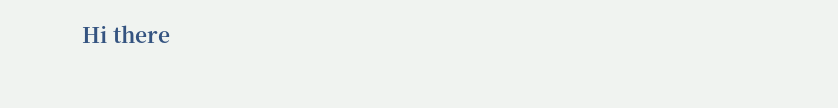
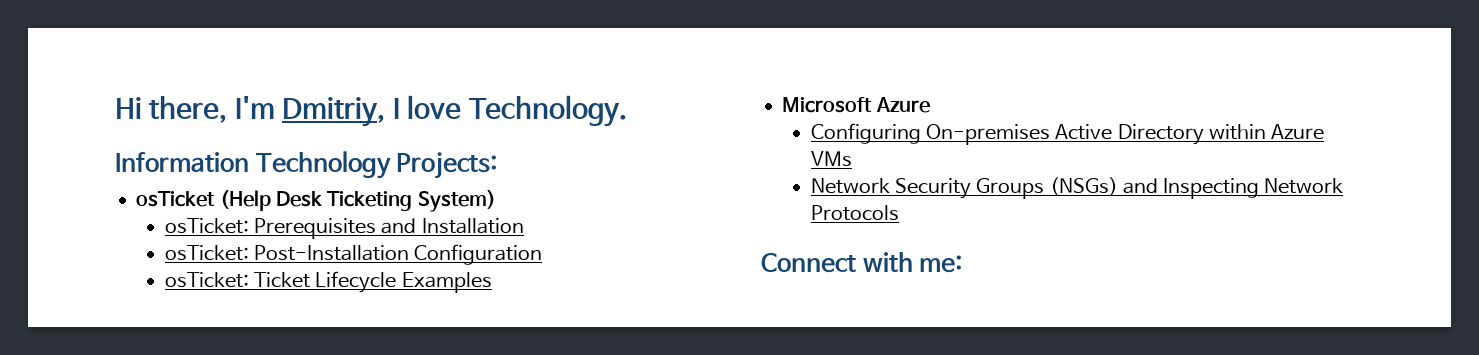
[112,25,170,43] there -> [149,95,628,127] [115,151,498,179] [136,190,496,212] [164,218,524,239] [164,244,543,265] [164,271,492,293] [782,97,930,113] [810,123,1325,145] [810,151,852,167] [810,177,1344,199] [810,205,899,221] [761,252,963,273] there, I'm Dmitriy, I love Technology. // Information Technology Projects: // osTicket (Help Desk Ticketing System) // osTicket: Prerequisites and Installation // osTicket: Post-Installation Configuration // osTicket: Ticket Lifecycle Examples // Microsoft Azure // Configuring On-premises Active Directory within Azure VMs // Network Security Groups (NSGs) and Inspecting Network Protocols // Connect with me:

